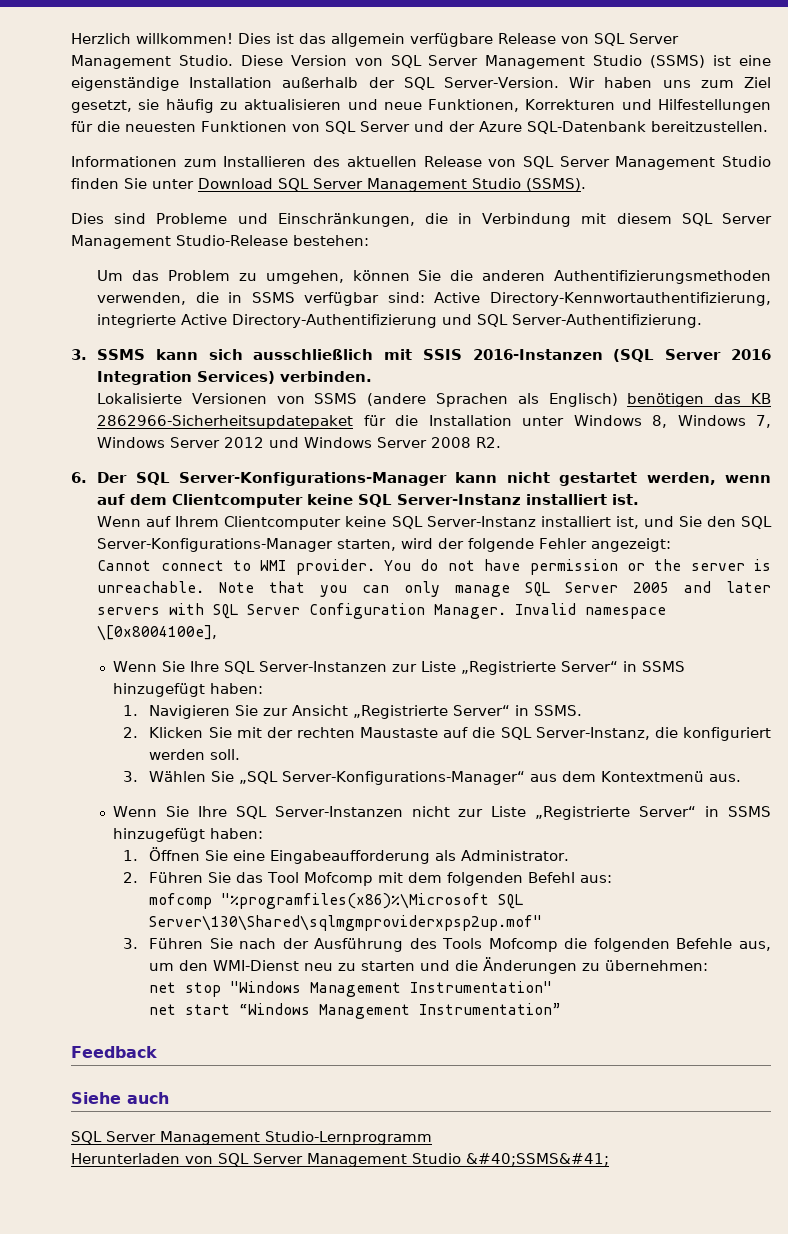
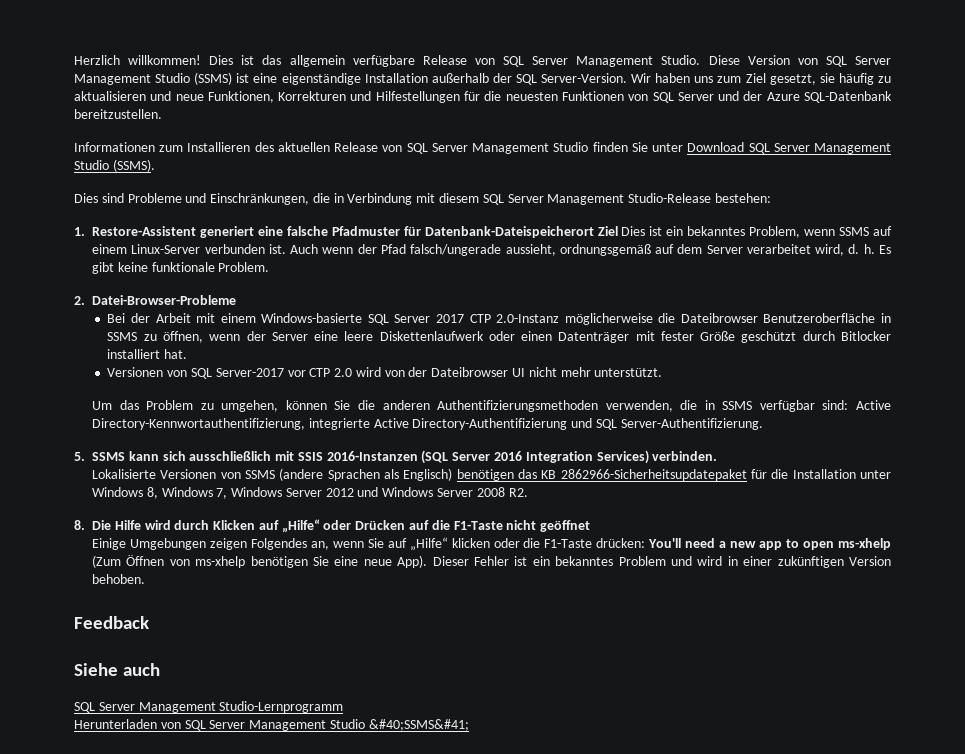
(369, 240) none -> [74,226,892,238] [92,244,891,256] [92,262,270,274] [74,295,237,305] [107,313,891,325] [107,331,892,343] [107,349,188,359] [107,367,663,379] // 1. Restore-Assistent generiert eine falsche Pfadmuster für Datenbank-Dateispeicherort Ziel Dies ist ein bekanntes Problem, wenn SSMS auf einem Linux-Server verbunden ist. Auch wenn der Pfad falsch/ungerade aussieht, ordnungsgemäß auf dem Server verarbeitet wird, d. h. Es gibt keine funktionale Problem. // 2. Datei-Browser-Probleme // Bei der Arbeit mit einem Windows-basierte SQL Server 2017 CTP 2.0-Instanz möglicherweise die Dateibrowser Benutzeroberfläche in SSMS zu öffnen, wenn der Server eine leere Diskettenlaufwerk oder einen Datenträger mit fester Größe geschützt durch Bitlocker installiert hat. // Versionen von SQL Server-2017 vor CTP 2.0 wird von der Dateibrowser UI nicht mehr unterstützt.
[71,349,87,360] 3. -> [74,452,85,461] 5.
[71,472,771,486] [97,494,640,508] [97,516,772,530] [97,538,672,552] [97,559,771,575] [97,581,771,597] [97,603,667,619] [97,625,218,641] [113,661,686,675] [113,683,264,697] [123,705,583,719] [123,727,772,741] [149,749,241,760] [123,771,742,785] [113,806,771,820] [113,828,264,842] [123,847,570,864] [123,872,613,886] [149,893,524,909] [149,915,543,931] [123,938,771,952] [149,957,709,974] [149,981,553,997] [149,1003,562,1019] 6. Der SQL Server-Konfigurations-Manager kann nicht gestartet werden, wenn auf dem Clientcomputer keine SQL Server-Instanz installiert ist. // Wenn auf Ihrem Clientcomputer keine SQL Server-Instanz installiert ist, und Sie den SQL Server-Konfigurations-Manager starten, wird der folgende Fehler angezeigt: // Cannot connect to WMI provider. You do not have permission or the server is unreachable. Note that you can only manage SQL Server 2005 and later servers with SQL Server Configuration Manager. Invalid namespace \[0x8004100e], // Wenn Sie Ihre SQL Server-Instanzen zur Liste „Registrierte Server“ in SSMS hinzugefügt haben: // 1. Navigieren Sie zur Ansicht „Registrierte Server“ in SSMS. // 2. Klicken Sie mit der rechten Maustaste auf die SQL Server-Instanz, die konfiguriert werden soll. // 3. Wählen Sie „SQL Server-Konfigurations-Manager“ aus dem Kontextmenü aus. // Wenn Sie Ihre SQL Server-Instanzen nicht zur Liste „Registrierte Server“ in SSMS hinzugefügt haben: // 1. Öffnen Sie eine Eingabeaufforderung als Administrator. // 2. Führen Sie das Tool Mofcomp mit dem folgenden Befehl aus: // mofcomp "%programfiles(x86)%\Microsoft SQL Server\130\Shared\sqlmgmproviderxpsp2up.mof" // 3. Führen Sie nach der Ausführung des Tools Mofcomp die folgenden Befehle aus, um den WMI-Dienst neu zu starten und die Änderungen zu übernehmen: // net stop "Windows Management Instrumentation" // net start “Windows Management Instrumentation” -> [74,519,591,533] [92,537,891,551] [92,555,891,568] [92,574,146,584] 8. Die Hilfe wird durch Klicken auf „Hilfe“ oder Drücken auf die F1-Taste nicht geöffnet // Einige Umgebungen zeigen Folgendes an, wenn Sie auf „Hilfe“ klicken oder die F1-Taste drücken: You'll need a new app to open ms-xhelp (Zum Öffnen von ms-xhelp benötigen Sie eine neue App). Dieser Fehler ist ein bekanntes Problem und wird in einer zukünftigen Version behoben.

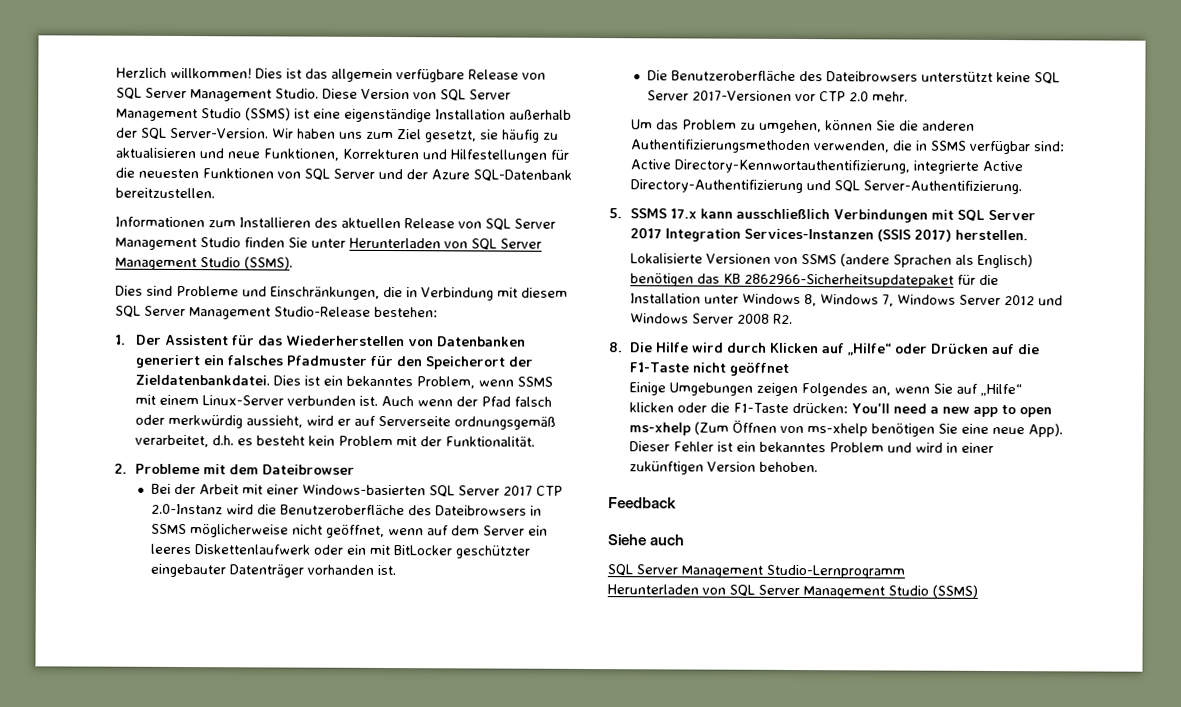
[687,142,745,152] Download -> [349,237,468,249] Herunterladen von
[92,226,618,238] Restore-Assistent generiert eine falsche Pfadmuster für Datenbank-Dateispeicherort Ziel -> [136,334,527,347] [135,354,534,370] [135,374,271,386] Der Assistent für das Wiederherstellen von Datenbanken generiert ein falsches Pfadmuster für den Speicherort der Zieldatenbankdatei.
[872,226,892,236] auf -> [135,394,157,405] mit
[410,244,891,256] [92,262,270,274] [74,295,237,305] falsch/ungerade aussieht, ordnungsgemäß auf dem Server verarbeitet wird, d. h. Es gibt keine funktionale Problem. // 2. Datei-Browser-Probleme -> [514,396,553,407] [135,414,557,430] [135,434,536,448] [114,463,356,475] falsch oder merkwürdig aussieht, wird er auf Serverseite ordnungsgemäß verarbeitet, d.h. es besteht kein Problem mit der Funktionalität. // 2. Probleme mit dem Dateibrowser
[220,313,363,323] einem Windows-basierte -> [266,484,427,496] einer Windows-basierten
[564,313,891,325] [107,331,892,343] [107,349,188,359] [107,367,663,379] möglicherweise die Dateibrowser Benutzeroberfläche in SSMS zu öffnen, wenn der Server eine leere Diskettenlaufwerk oder einen Datenträger mit fester Größe geschützt durch Bitlocker installiert hat. // Versionen von SQL Server-2017 vor CTP 2.0 wird von der Dateibrowser UI nicht mehr unterstützt. -> [226,504,543,516] [151,523,549,538] [151,543,532,559] [150,563,397,578] [647,70,1061,85] [647,90,909,102] wird die Benutzeroberfläche des Dateibrowsers in SSMS möglicherweise nicht geöffnet, wenn auf dem Server ein leeres Diskettenlaufwerk oder ein mit BitLocker geschützter eingebauter Datenträger vorhanden ist. // Die Benutzeroberfläche des Dateibrowsers unterstützt keine SQL Server 2017-Versionen vor CTP 2.0 mehr.
[128,450,718,464] kann sich ausschließlich mit SSIS 2016-Instanzen (SQL Server 2016 Integration Services) verbinden. -> [670,208,1037,223] [630,227,1029,242] 17.x kann ausschließlich Verbindungen mit SQL Server 2017 Integration Services-Instanzen (SSIS 2017) herstellen.
[368,719,469,731] &#40;SSMS&#41; -> [932,584,978,598] (SSMS)

